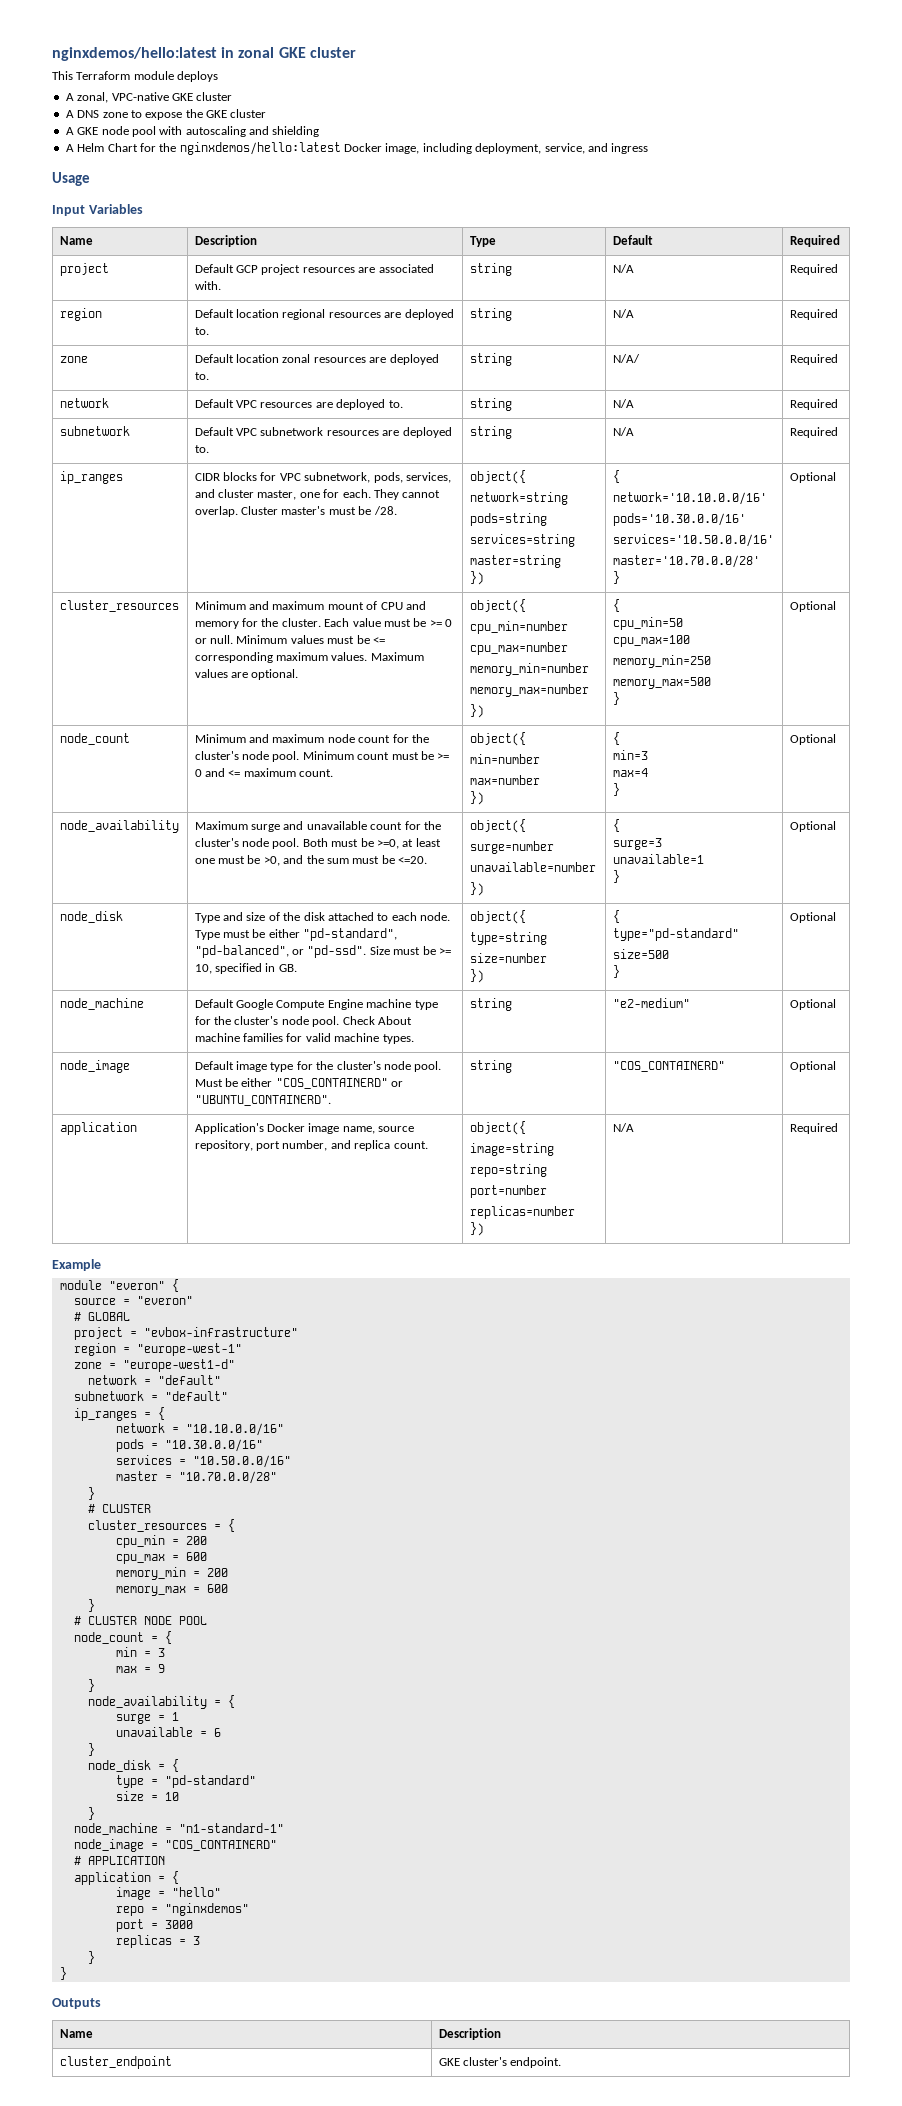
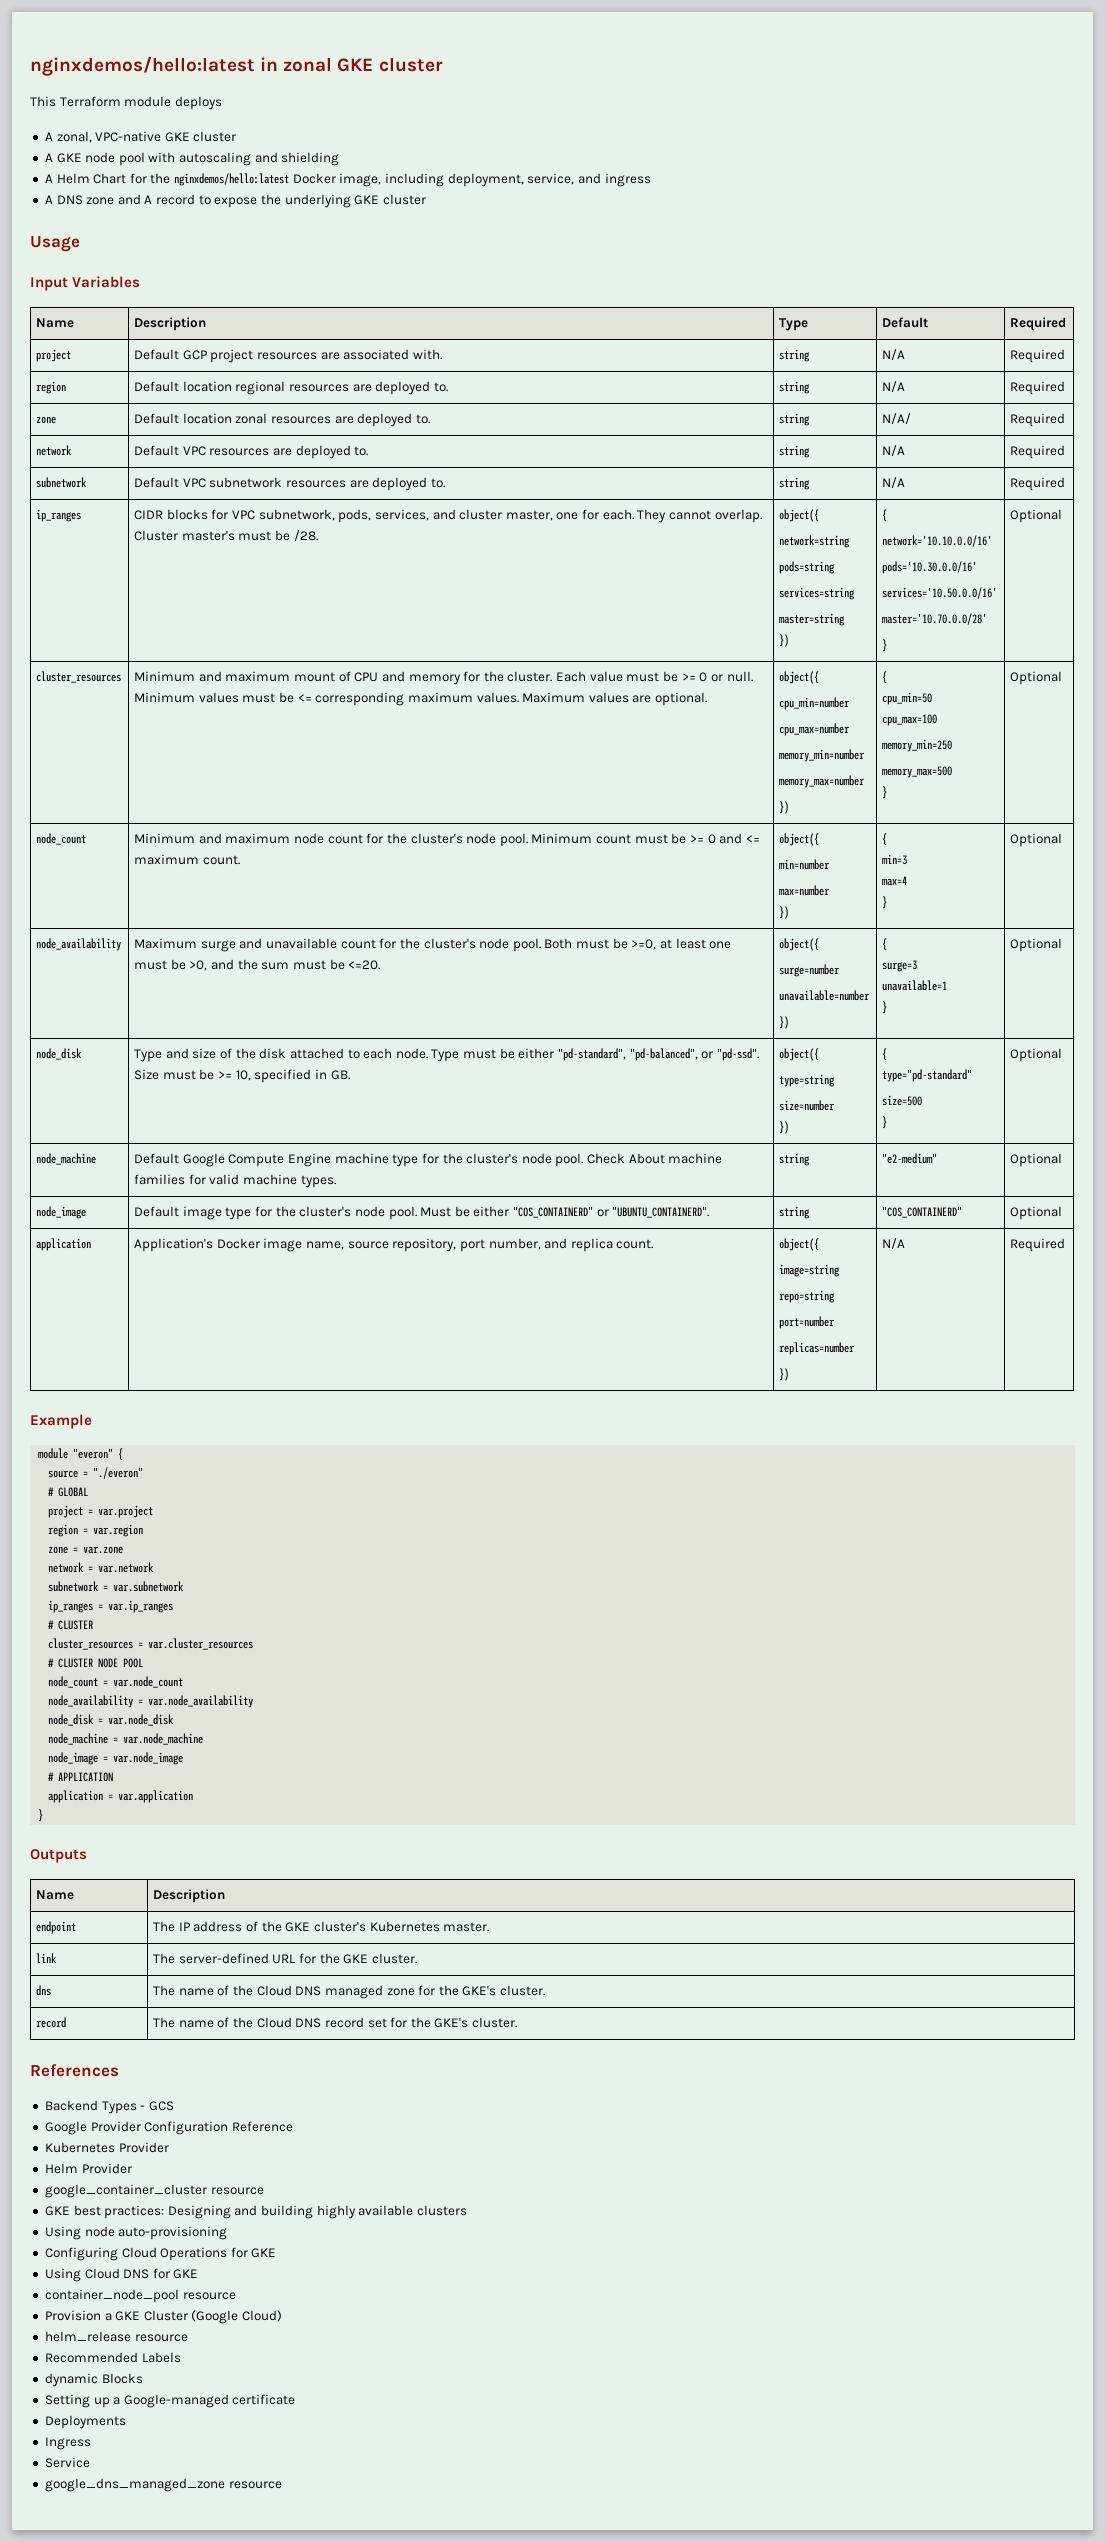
[65,109,267,120] // A DNS zone to expose the GKE cluster -> (237, 136) none
(649, 148) none -> [44,194,426,208] // A DNS zone and A record to expose the underlying GKE cluster
[136,1296,193,1305] "everon" -> [93,1467,144,1479] "./everon"
[143,1327,298,1337] "evbox-infrastructure" -> [98,1505,154,1518] var.project
[136,1343,242,1356] "europe-west-1" -> [93,1524,144,1537] var.region
[122,1359,235,1372] [87,1375,221,1385] "europe-west1-d" // network = "default" -> [83,1546,124,1554] [48,1562,155,1573] var.zone // network = var.network
[164,1391,228,1401] "default" -> [113,1581,185,1592] var.subnetwork
[157,1407,165,1420] [115,1423,284,1436] [115,1439,263,1452] [115,1455,291,1468] [115,1471,277,1484] [87,1487,95,1500] [87,1504,151,1513] [87,1519,235,1532] [115,1535,207,1548] [115,1552,207,1564] [115,1567,228,1580] [115,1584,228,1596] [87,1599,95,1612] { // network = "10.10.0.0/16" // pods = "10.30.0.0/16" // services = "10.50.0.0/16" // master = "10.70.0.0/28" // } // # CLUSTER // cluster_resources = { // cpu_min = 200 // cpu_max = 600 // memory_min = 200 // memory_max = 600 // } -> [108,1600,174,1613] [48,1620,94,1630] [48,1638,254,1650] var.ip_ranges // # CLUSTER // cluster_resources = var.cluster_resources
[164,1631,172,1644] [115,1647,165,1657] [115,1664,165,1673] [87,1679,95,1692] [87,1695,235,1709] [115,1712,179,1724] [115,1727,221,1737] [87,1743,95,1756] [87,1759,179,1772] [115,1775,256,1788] [115,1791,179,1801] [87,1807,95,1820] { // min = 3 // max = 9 // } // node_availability = { // surge = 1 // unavailable = 6 // } // node_disk = { // type = "pd-standard" // size = 10 // } -> [113,1676,184,1688] [48,1695,254,1708] [48,1714,175,1726] var.node_count // node_availability = var.node_availability // node_disk = var.node_disk
[178,1823,284,1833] "n1-standard-1" -> [123,1733,204,1745] var.node_machine
[164,1840,277,1851] "COS_CONTAINERD" -> [113,1752,184,1765] var.node_image
[171,1871,179,1884] [115,1887,221,1900] [115,1903,249,1916] [115,1919,193,1932] [115,1935,200,1948] [87,1951,95,1964] [59,1967,67,1980] [52,1998,101,2009] [59,2029,93,2038] [438,2028,501,2040] [59,2056,172,2069] [438,2057,562,2068] { // image = "hello" // repo = "nginxdemos" // port = 3000 // replicas = 3 // } // } // Outputs // Name | Description // cluster_endpoint | GKE cluster's endpoint. -> [118,1790,194,1803] [38,1809,44,1822] [30,1849,87,1863] [36,1890,75,1900] [153,1889,226,1903] [36,1921,77,1934] [153,1921,490,1932] [36,1953,58,1963] [153,1953,417,1964] [36,1985,52,1996] [153,1985,546,1999] [36,2017,67,2028] [153,2017,518,2028] [30,2064,119,2077] [44,2100,174,2114] [44,2121,293,2135] [44,2142,169,2153] [44,2163,132,2174] [44,2184,264,2198] [44,2205,468,2219] [44,2226,228,2240] [44,2247,277,2261] [44,2268,199,2282] [44,2289,236,2303] [44,2310,283,2324] [44,2331,188,2342] [44,2352,181,2363] [44,2373,143,2387] [44,2394,296,2408] [44,2415,126,2429] [44,2437,91,2450] [44,2457,90,2468] [44,2478,282,2492] var.application // } // Outputs // Name | Description // endpoint | The IP address of the GKE cluster's Kubernetes master. // link | The server-defined URL for the GKE cluster. // dns | The name of the Cloud DNS managed zone for the GKE's cluster. // record | The name of the Cloud DNS record set for the GKE's cluster. // References // Backend Types - GCS // Google Provider Configuration Reference // Kubernetes Provider // Helm Provider // google_container_cluster resource // GKE best practices: Designing and building highly available clusters // Using node auto-provisioning // Configuring Cloud Operations for GKE // Using Cloud DNS for GKE // container_node_pool resource // Provision a GKE Cluster (Google Cloud) // helm_release resource // Recommended Labels // dynamic Blocks // Setting up a Google-managed certificate // Deployments // Ingress // Service // google_dns_managed_zone resource

